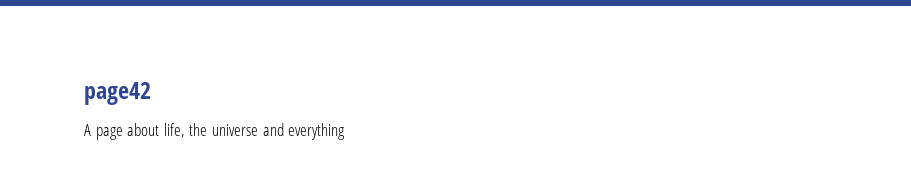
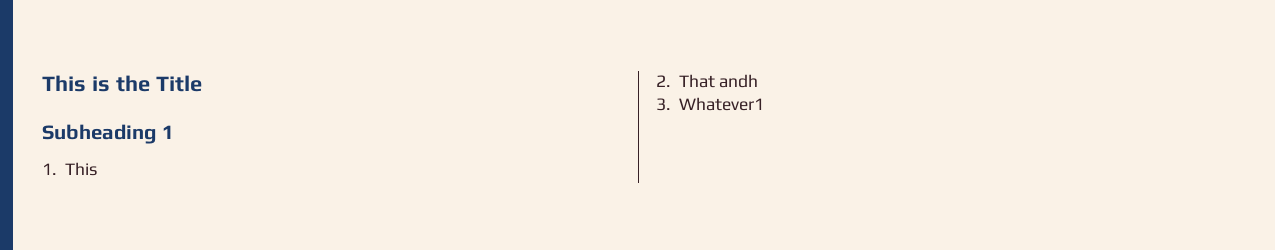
[84,82,151,105] [84,123,346,140] page42 // A page about life, the universe and everything -> [42,75,202,92] [42,124,174,144] [42,162,97,176] [656,74,759,88] [656,97,764,111] This is the Title // Subheading 1 // 1. This // 2. That andh // 3. Whatever1

